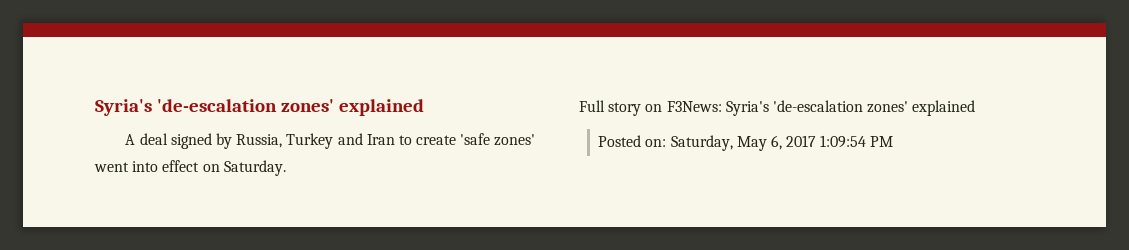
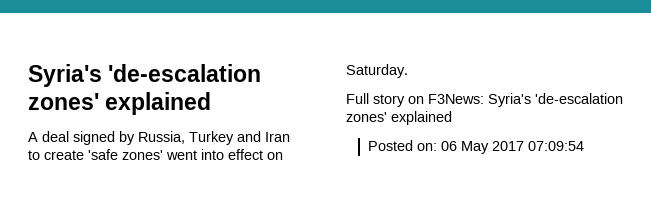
[670,135,894,151] Saturday, May 6, 2017 1:09:54 PM -> [441,141,585,154] 06 May 2017 07:09:54

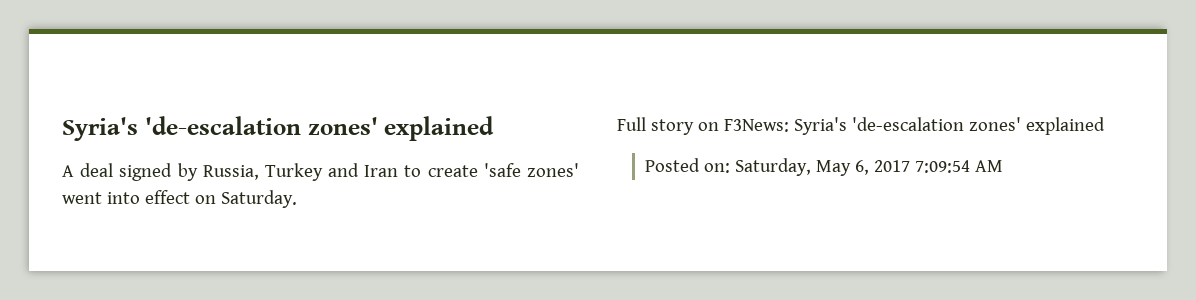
[441,141,585,154] 06 May 2017 07:09:54 -> [734,158,1003,176] Saturday, May 6, 2017 7:09:54 AM

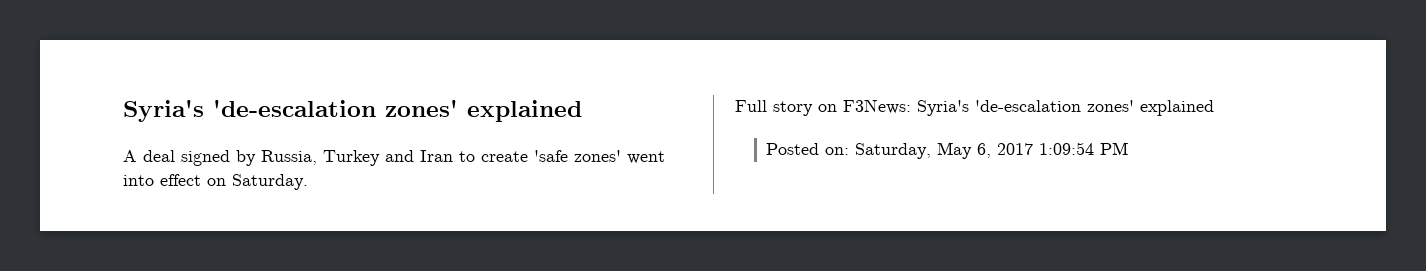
[914,160,1003,173] 7:09:54 AM -> [1039,142,1129,155] 1:09:54 PM

